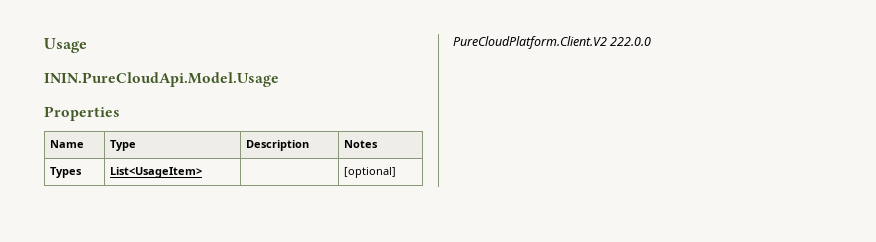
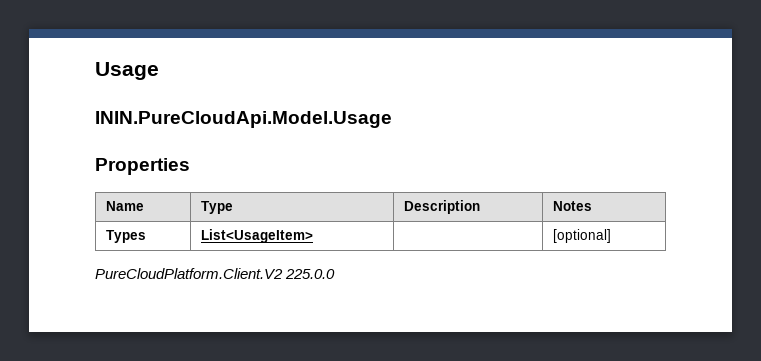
[610,37,652,46] 222.0.0 -> [285,269,336,279] 225.0.0

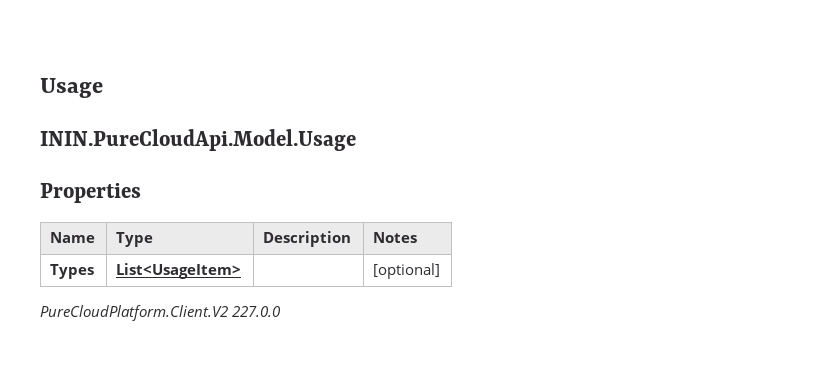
[285,269,336,279] 225.0.0 -> [232,306,281,317] 227.0.0

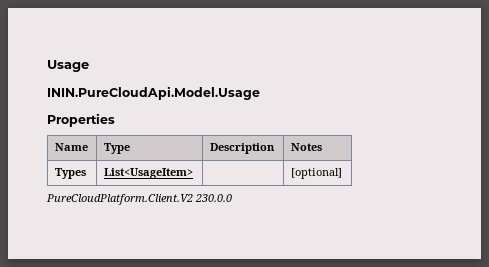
[232,306,281,317] 227.0.0 -> [195,194,232,202] 230.0.0

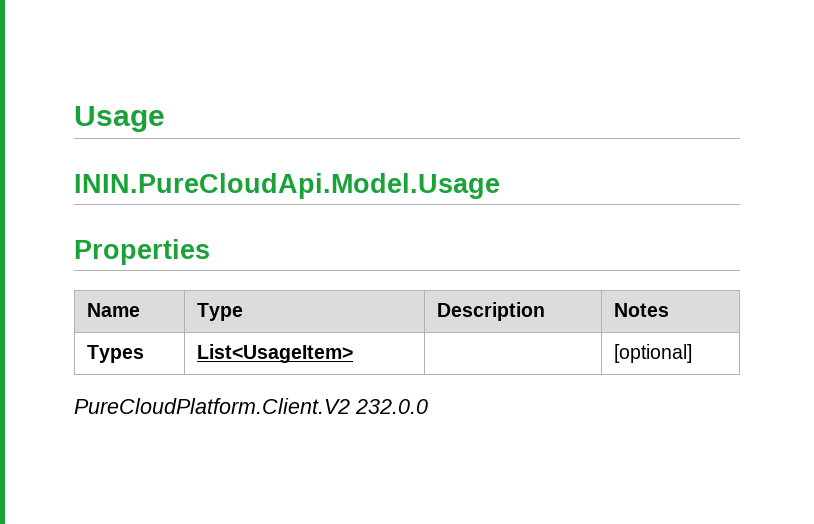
[195,194,232,202] 230.0.0 -> [355,399,428,414] 232.0.0

